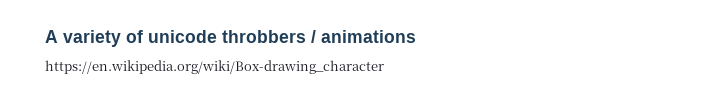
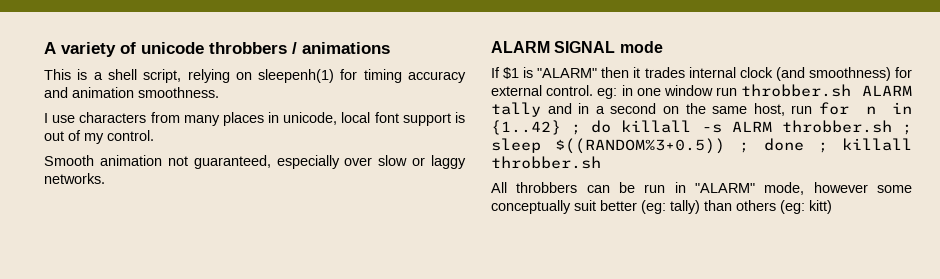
[45,60,384,74] https://en.wikipedia.org/wiki/Box-drawing_character -> [44,69,467,83] [44,87,219,98] [44,112,466,126] [44,130,154,144] [44,155,466,169] [44,173,105,184] [491,41,663,53] [491,67,912,81] [491,84,912,99] [491,102,912,117] [491,120,912,135] [491,138,912,154] [491,156,601,169] [491,182,912,195] [491,200,832,214] This is a shell script, relying on sleepenh(1) for timing accuracy and animation smoothness. // I use characters from many places in unicode, local font support is out of my control. // Smooth animation not guaranteed, especially over slow or laggy networks. // ALARM SIGNAL mode // If $1 is "ALARM" then it trades internal clock (and smoothness) for external control. eg: in one window run throbber.sh ALARM tally and in a second on the same host, run for n in {1..42} ; do killall -s ALRM throbber.sh ; sleep $((RANDOM%3+0.5)) ; done ; killall throbber.sh // All throbbers can be run in "ALARM" mode, however some conceptually suit better (eg: tally) than others (eg: kitt)

